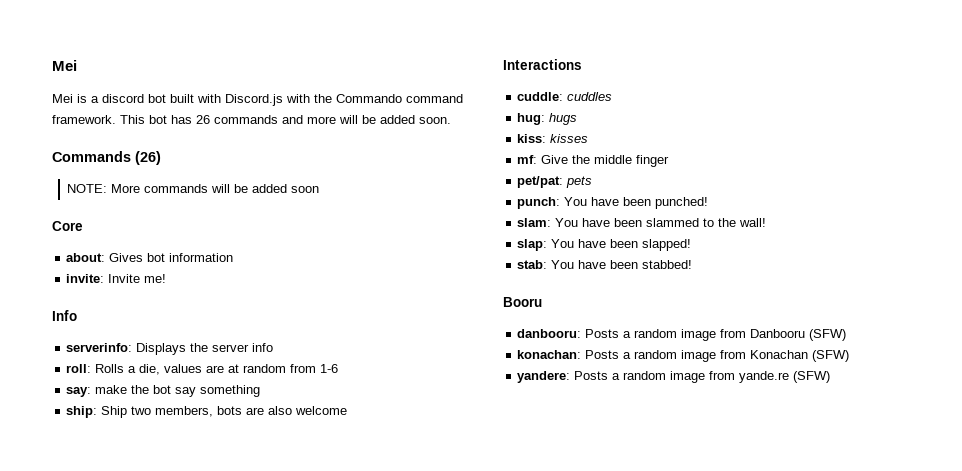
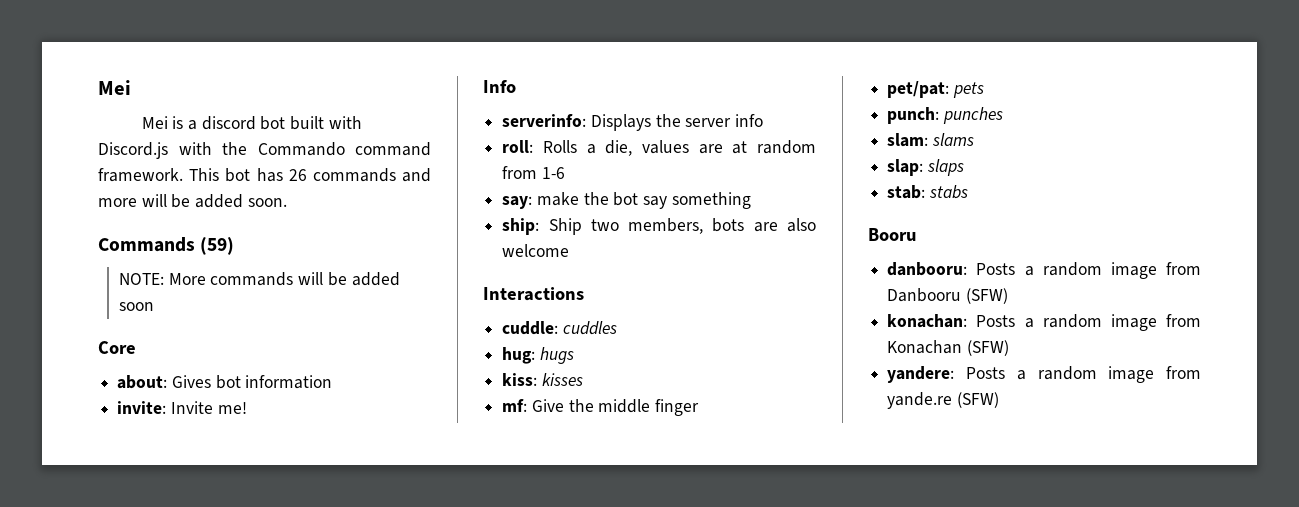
[135,151,161,165] (26) -> [200,237,235,255] (59)
[564,197,709,209] [517,218,767,227] [517,239,692,251] [517,260,693,269] You have been punched! // slam: You have been slammed to the wall! // slap: You have been slapped! // stab: You have been stabbed! -> [942,107,1003,124] [887,133,974,147] [887,159,964,176] [887,185,968,199] punches // slam: slams // slap: slaps // stab: stabs

